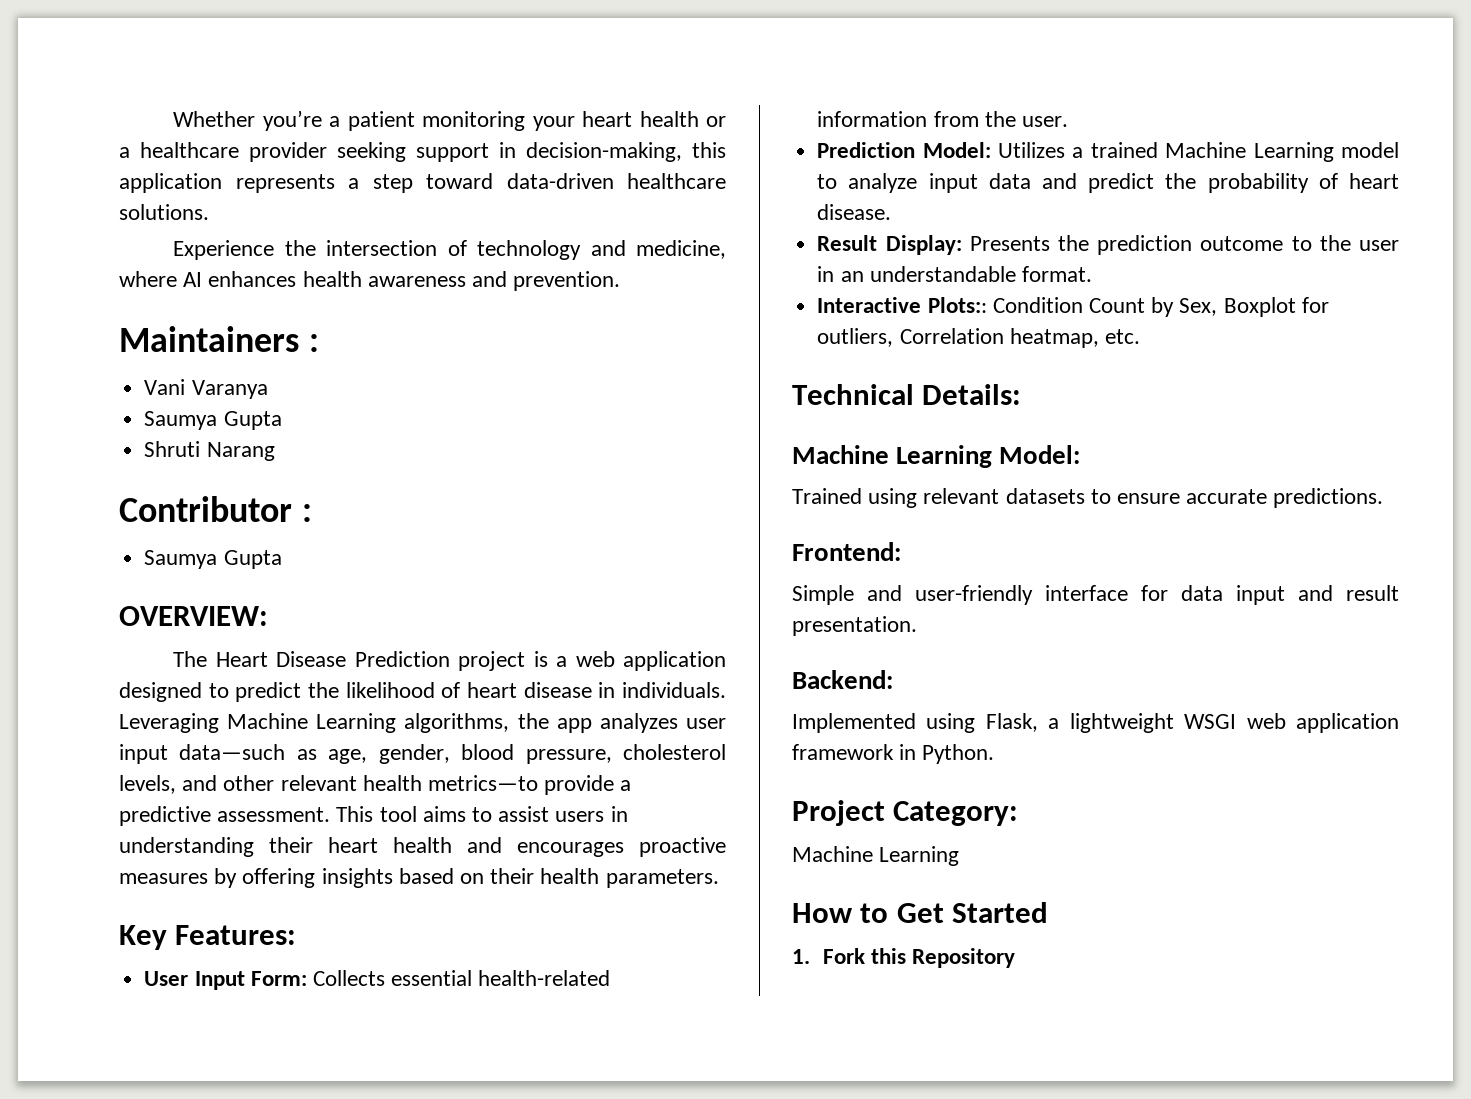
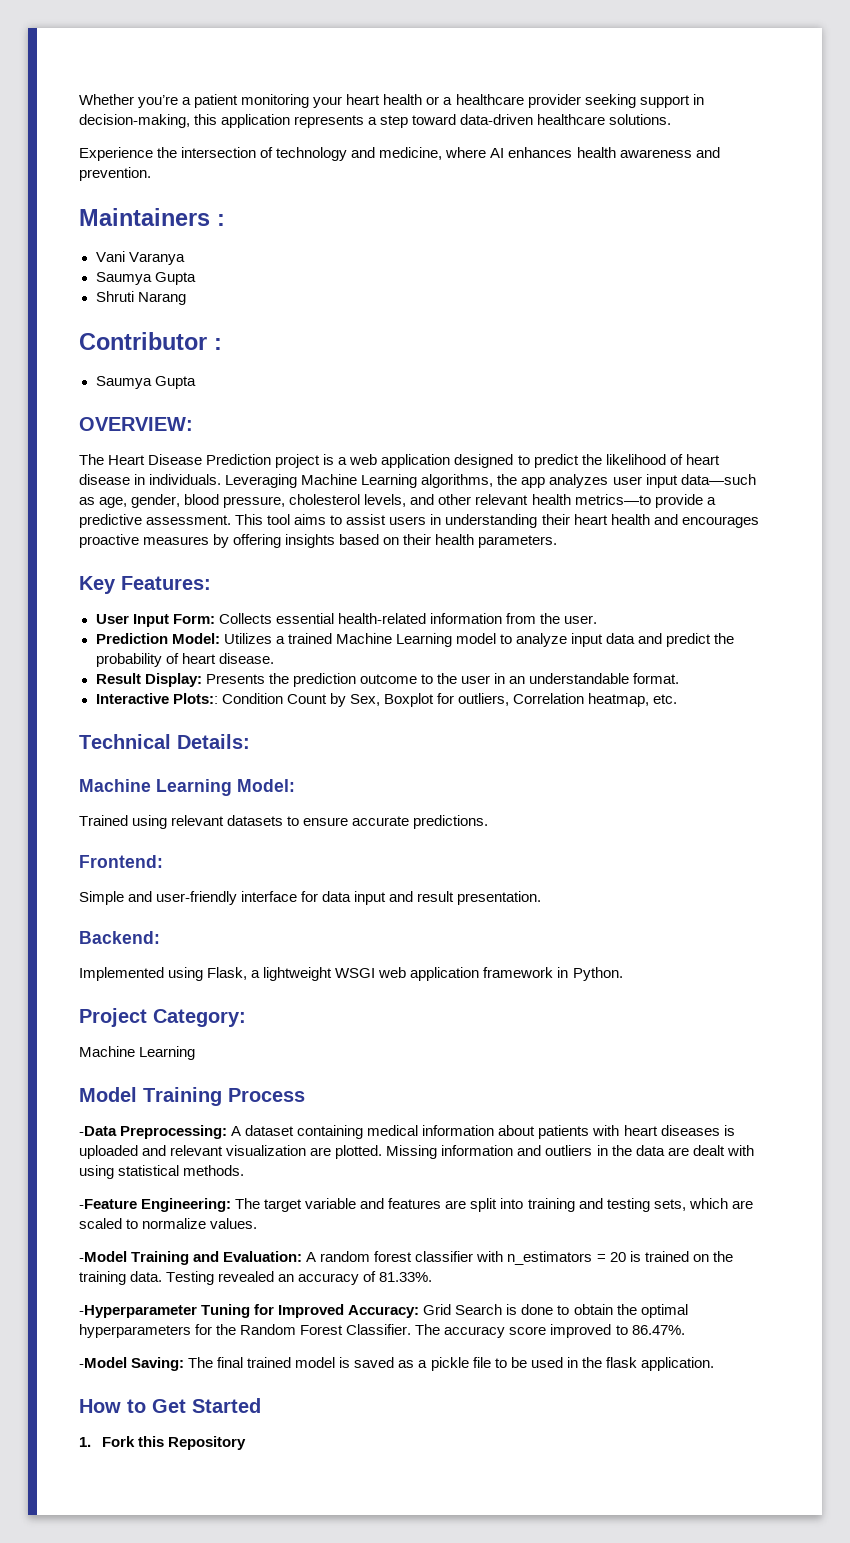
(960, 856) none -> [79,1087,305,1106] [79,1125,735,1139] [79,1145,754,1159] [79,1165,245,1179] [79,1198,753,1212] [79,1218,258,1229] [79,1251,733,1265] [79,1271,433,1285] [79,1304,688,1318] [79,1324,685,1338] [79,1357,714,1371] // Model Training Process // -Data Preprocessing: A dataset containing medical information about patients with heart diseases is uploaded and relevant visualization are plotted. Missing information and outliers in the data are dealt with using statistical methods. // -Feature Engineering: The target variable and features are split into training and testing sets, which are scaled to normalize values. // -Model Training and Evaluation: A random forest classifier with n_estimators = 20 is trained on the training data. Testing revealed an accuracy of 81.33%. // -Hyperparameter Tuning for Improved Accuracy: Grid Search is done to obtain the optimal hyperparameters for the Random Forest Classifier. The accuracy score improved to 86.47%. // -Model Saving: The final trained model is saved as a pickle file to be used in the flask application.

